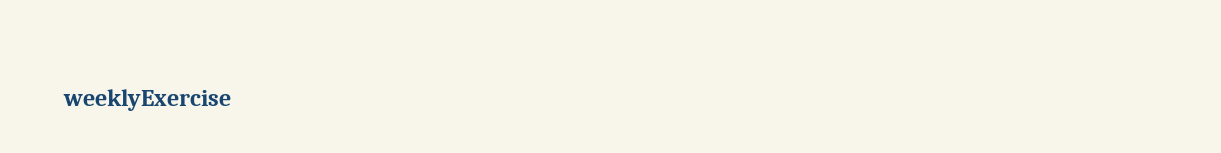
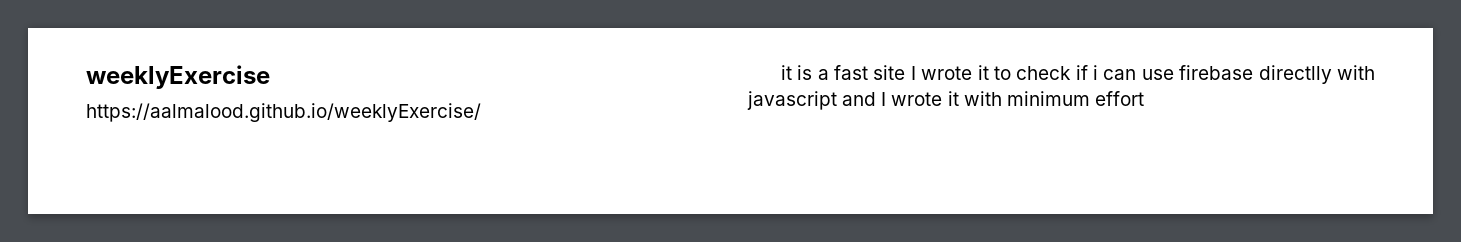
(231, 100) none -> [86,103,481,122] [780,65,1375,84] [747,91,1144,110] // https://aalmalood.github.io/weeklyExercise/ // it is a fast site I wrote it to check if i can use firebase directlly with javascript and I wrote it with minimum effort

